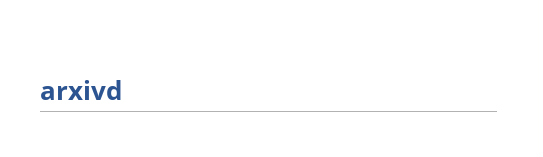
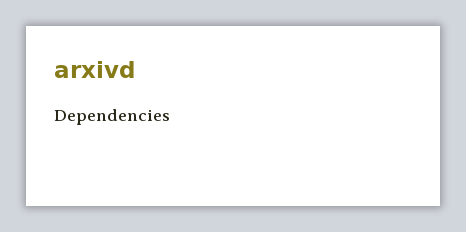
(122, 90) none -> [54,109,170,125] // Dependencies

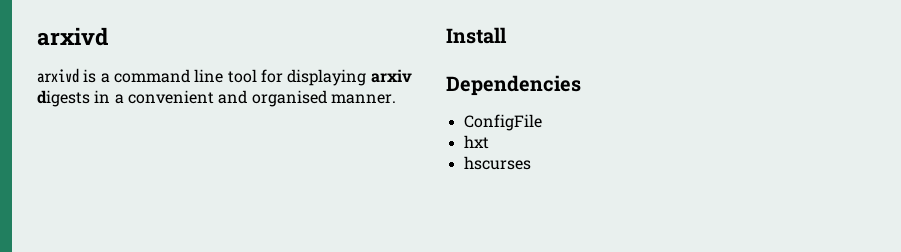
[54,109,170,125] Dependencies -> [37,68,412,86] [37,90,396,107] [446,27,507,44] [446,75,581,96] [463,114,542,131] [463,135,489,149] [463,156,531,170] arxivd is a command line tool for displaying arxiv digests in a convenient and organised manner. // Install // Dependencies // ConfigFile // hxt // hscurses

